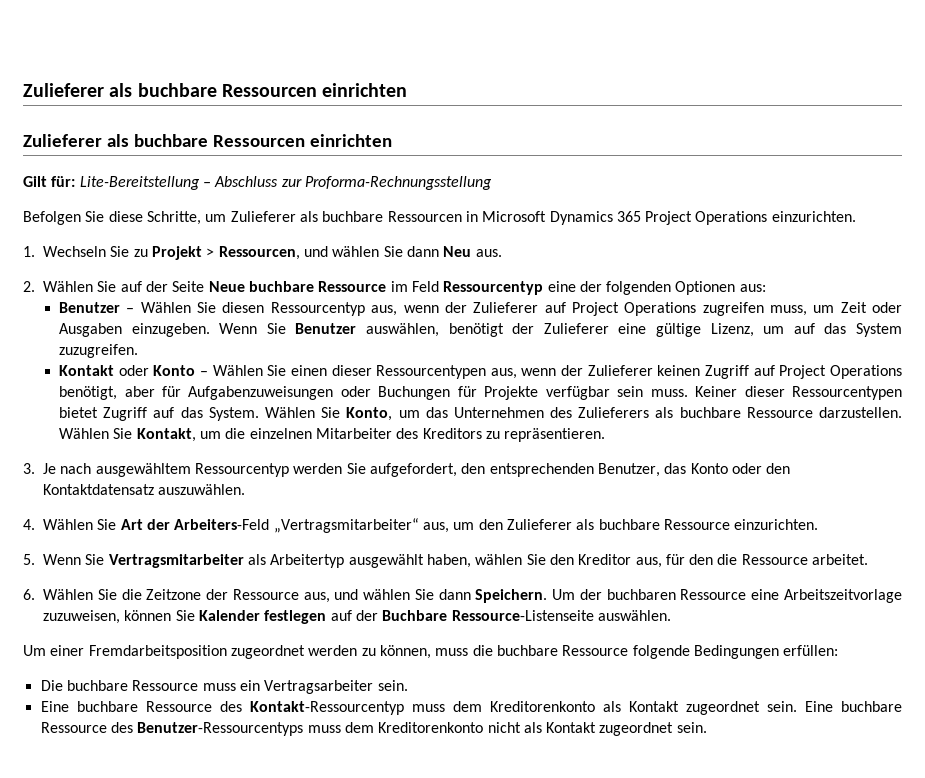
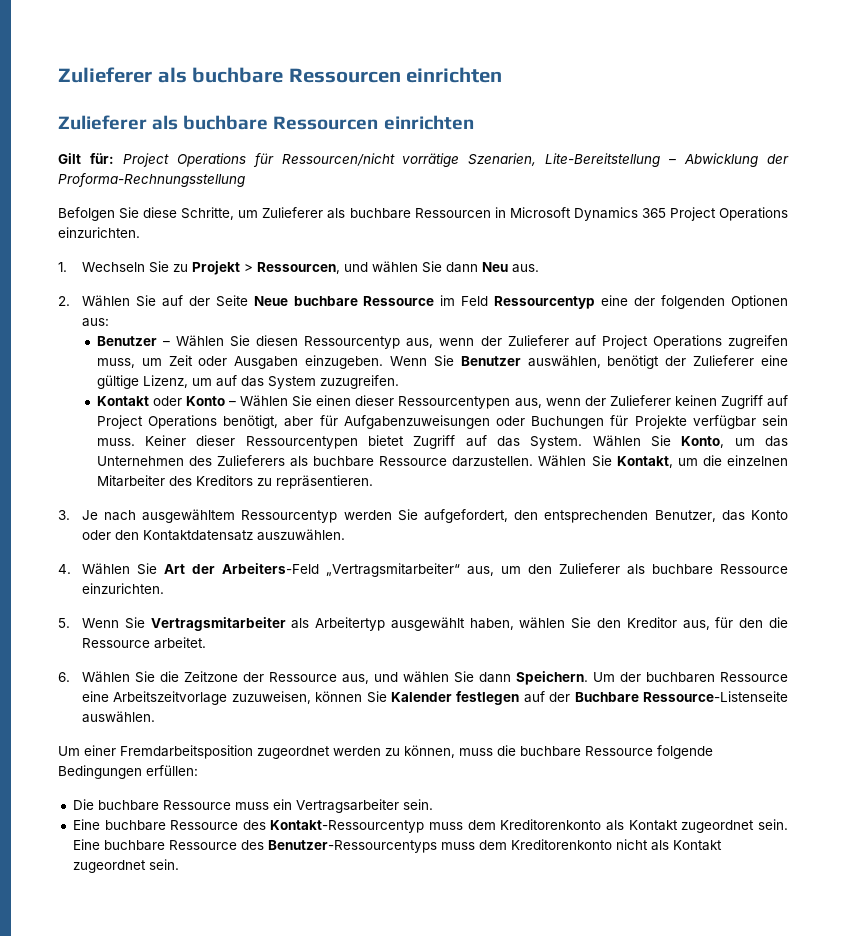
[79,176,302,190] Lite-Bereitstellung – Abschluss zur -> [122,153,789,167] Project Operations für Ressourcen/nicht vorrätige Szenarien, Lite-Bereitstellung – Abwicklung der

